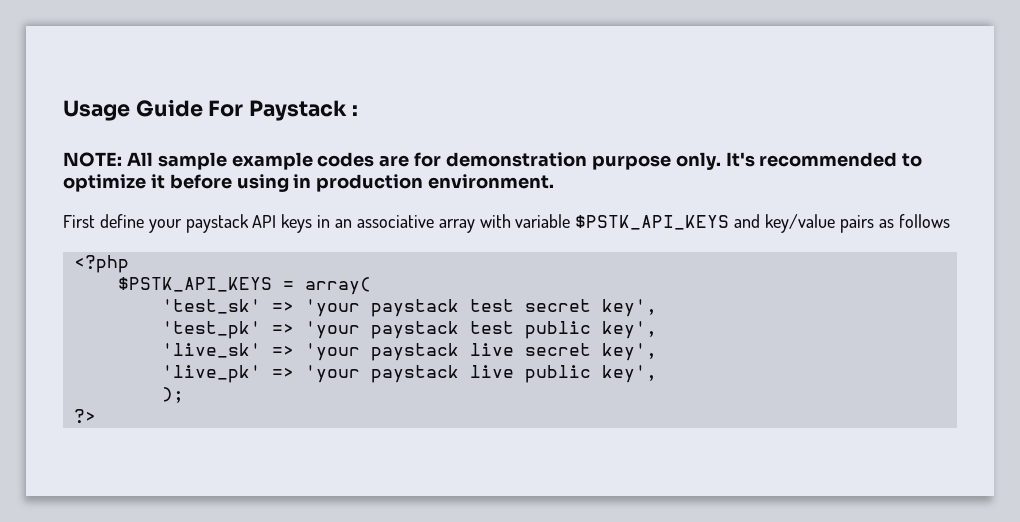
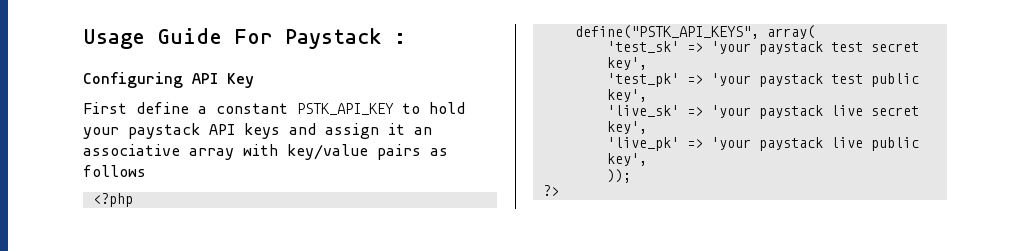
[63,152,923,170] [63,174,555,192] [63,214,144,228] NOTE: All sample example codes are for demonstration purpose only. It's recommended to optimize it before using in production environment. // First define -> [83,72,254,88] [83,102,465,115] Configuring API Key // First define a constant PSTK_API_KEY to hold
[317,215,331,228] in -> [289,123,405,139] and assign it
[515,214,761,230] variable $PSTK_API_KEYS and -> (278, 150) none
[117,277,294,292] $PSTK_API_KEYS = -> [574,25,759,39] define("PSTK_API_KEYS",
[161,387,184,403] ); -> [606,169,631,183] ));

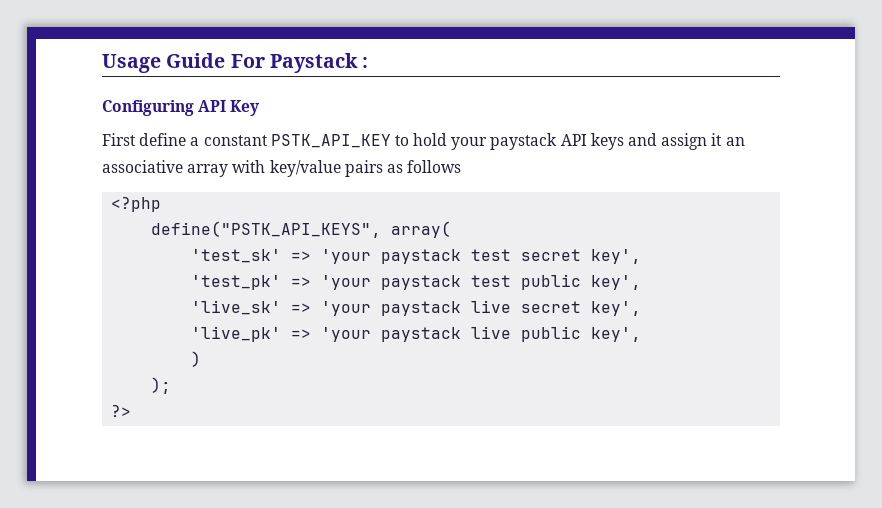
[606,169,631,183] )); -> [191,351,202,367] [151,377,172,394] ) // );

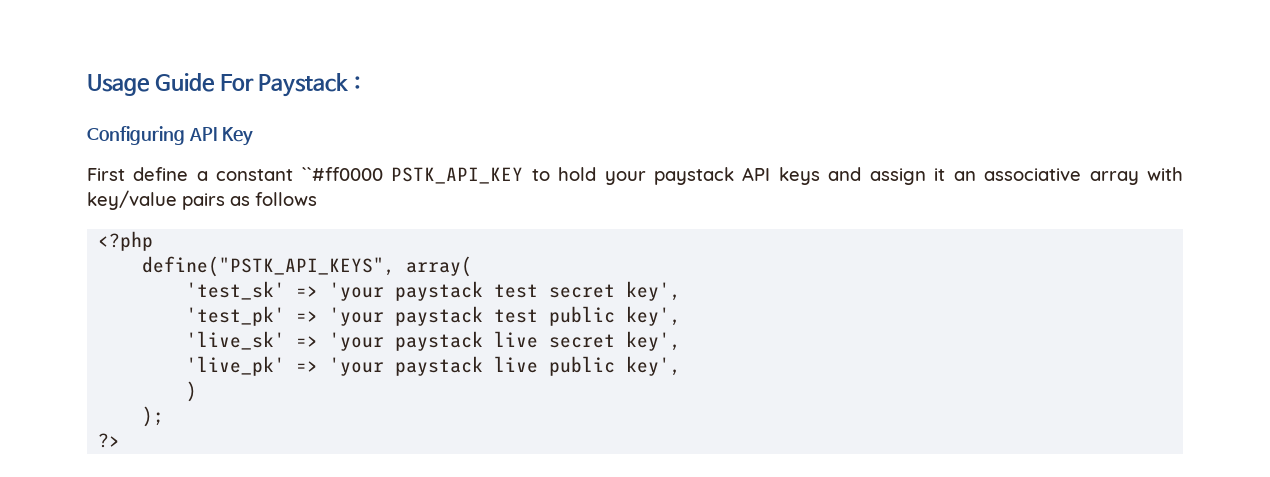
(268, 140) none -> [301,167,383,181] ``#ff0000

